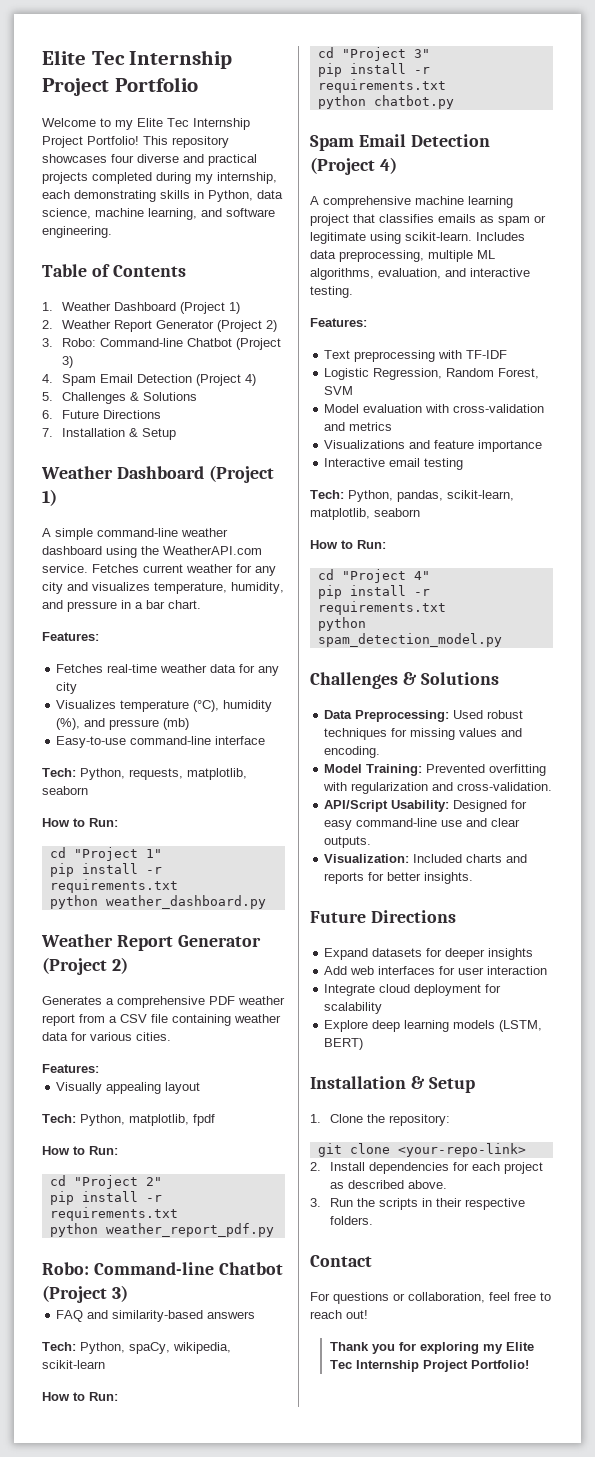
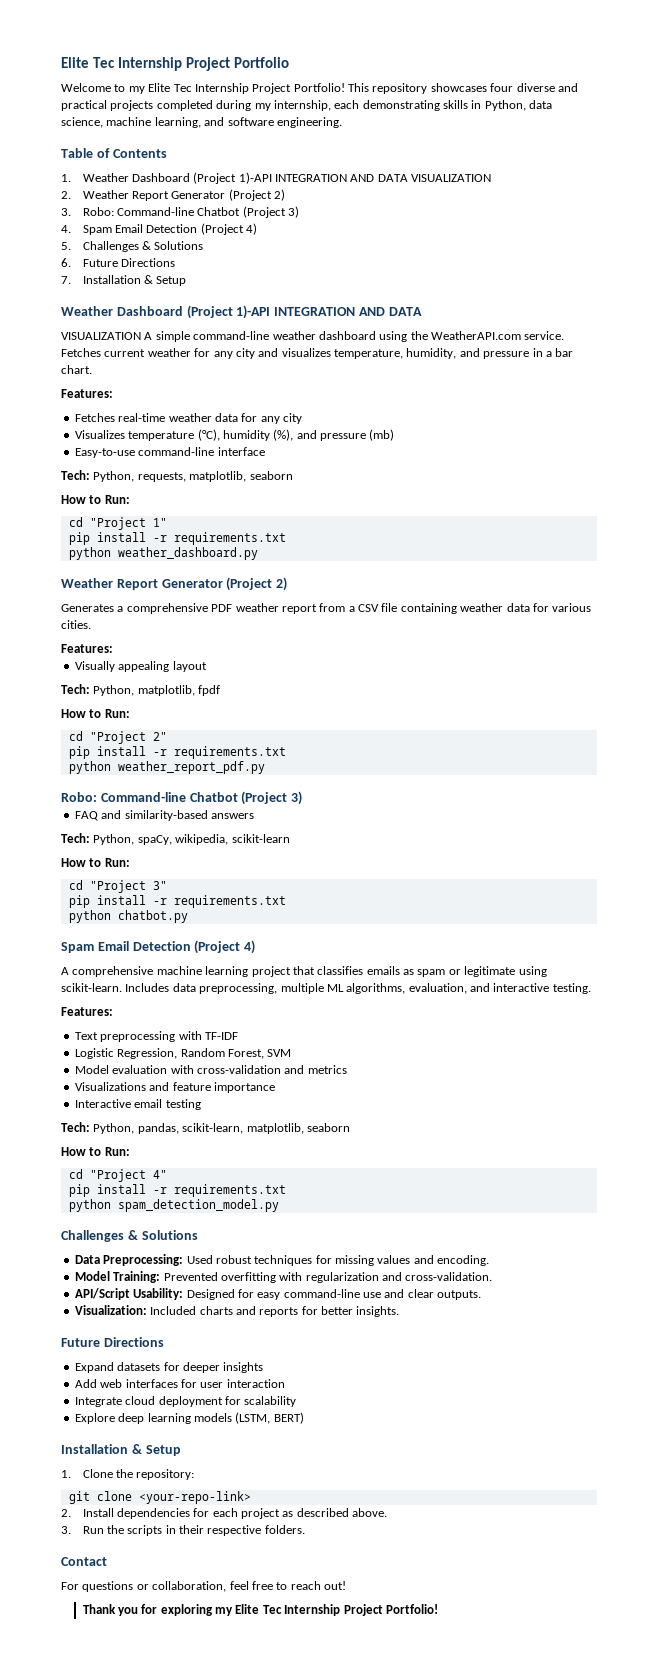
[228,302,240,314] 1) -> [238,172,492,184] 1)-API INTEGRATION AND DATA VISUALIZATION
[42,489,57,506] 1) // -> [236,305,422,319] [61,332,141,340] 1)-API INTEGRATION AND DATA // VISUALIZATION

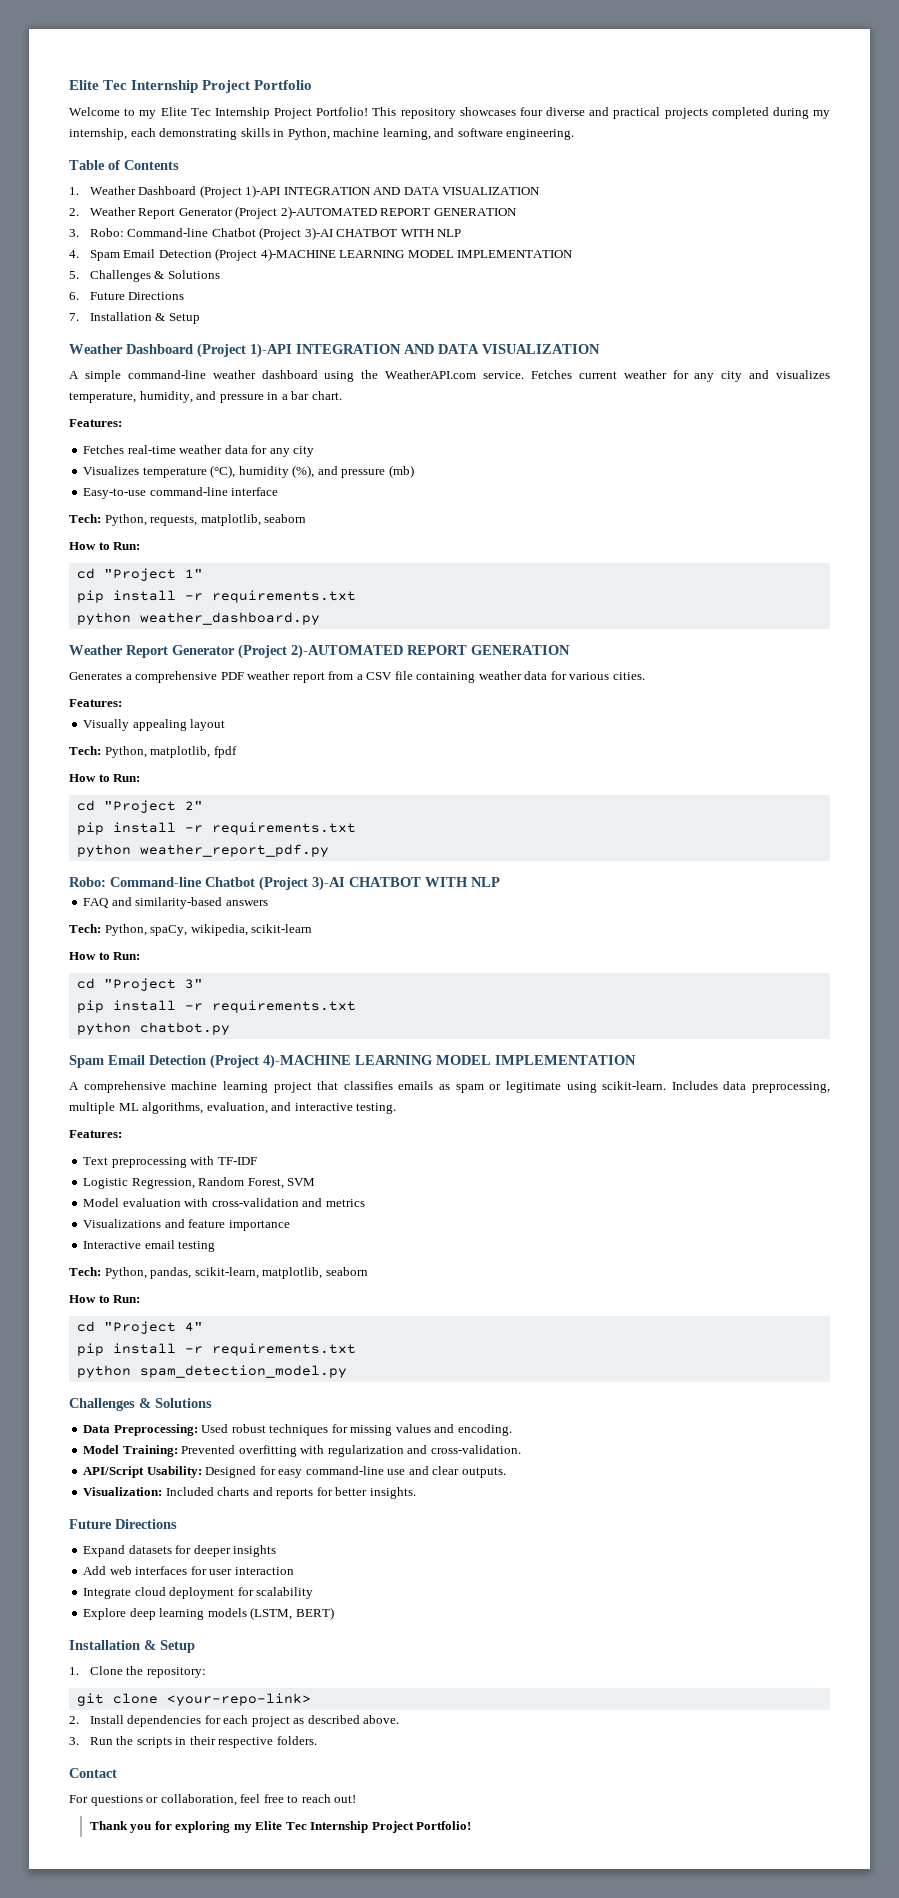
[529,100,553,109] [61,117,103,128] data science, -> (330, 134) none
[274,189,286,201] 2) -> [280,206,517,219] 2)-AUTOMATED REPORT GENERATION
[288,206,300,218] 3) -> [304,227,462,240] 3)-AI CHATBOT WITH NLP
[246,223,258,235] 4) -> [260,248,574,261] 4)-MACHINE LEARNING MODEL IMPLEMENTATION
[61,332,141,340] // VISUALIZATION -> [482,344,600,354] VISUALIZATION //
[276,577,288,591] 2) -> [291,644,570,659] 2)-AUTOMATED REPORT GENERATION
[291,791,303,805] 3) -> [312,876,500,891] 3)-AI CHATBOT WITH NLP
[244,940,256,954] 4) -> [263,1054,636,1069] 4)-MACHINE LEARNING MODEL IMPLEMENTATION

